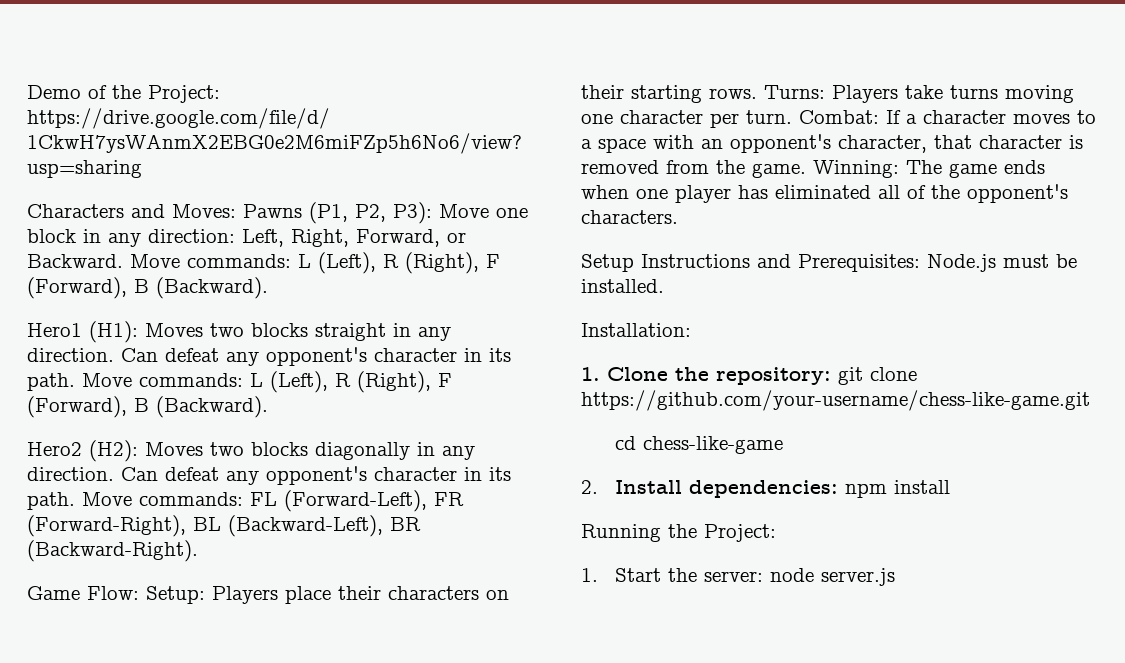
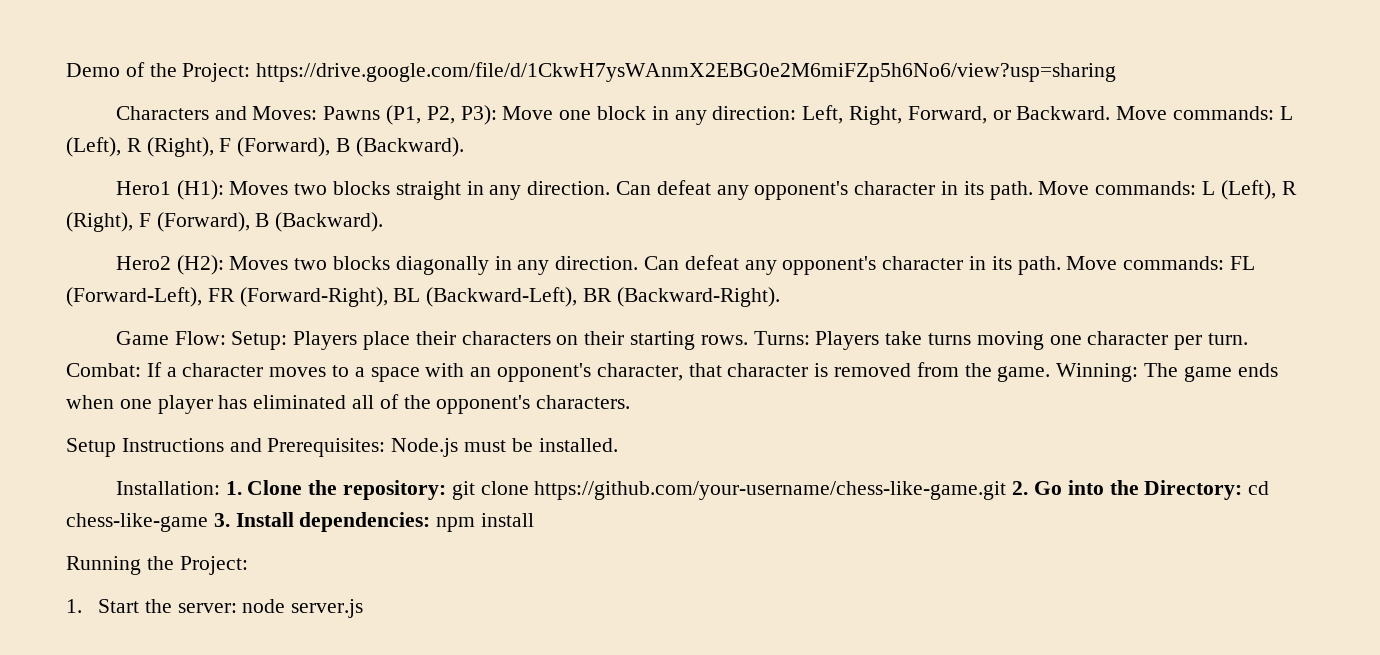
(691, 330) // -> (220, 488) none
(1090, 400) // -> [1012,480,1243,500] 2. Go into the Directory:
[581,480,598,494] // 2. -> [213,513,230,527] 3.

